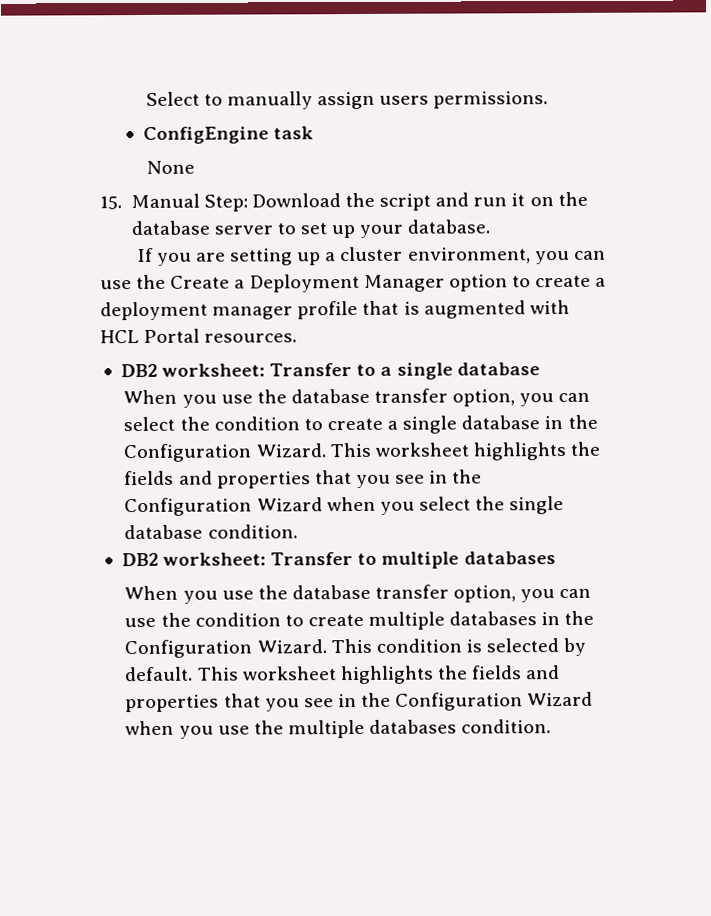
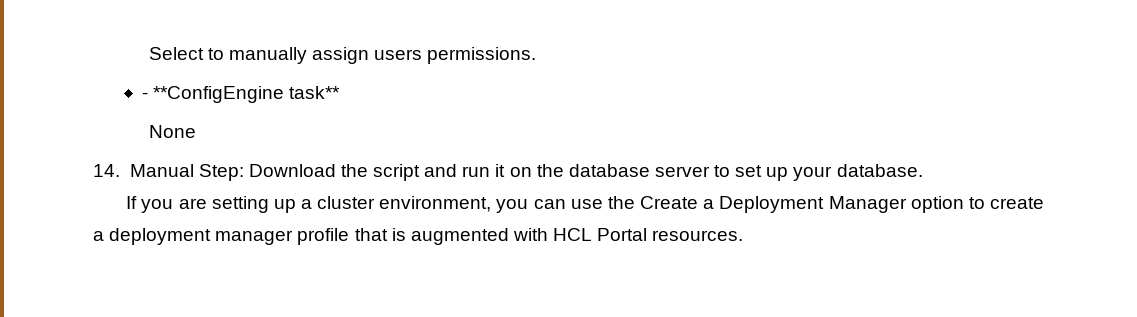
[143,126,315,144] ConfigEngine task -> [141,86,340,103] - **ConfigEngine task**
[99,196,122,210] 15. -> [93,164,120,177] 14.
[120,362,540,380] [123,388,591,408] [123,414,598,434] [123,441,601,463] [124,469,483,489] [124,496,565,517] [124,524,298,540] [121,551,556,569] [124,584,592,604] [124,610,595,630] [124,637,587,659] [124,665,561,685] [125,691,594,713] [125,719,552,739] // DB2 worksheet: Transfer to a single database // When you use the database transfer option, you can select the condition to create a single database in the Configuration Wizard. This worksheet highlights the fields and properties that you see in the Configuration Wizard when you select the single database condition. // DB2 worksheet: Transfer to multiple databases // When you use the database transfer option, you can use the condition to create multiple databases in the Configuration Wizard. This condition is selected by default. This worksheet highlights the fields and properties that you see in the Configuration Wizard when you use the multiple databases condition. -> (744, 235) none

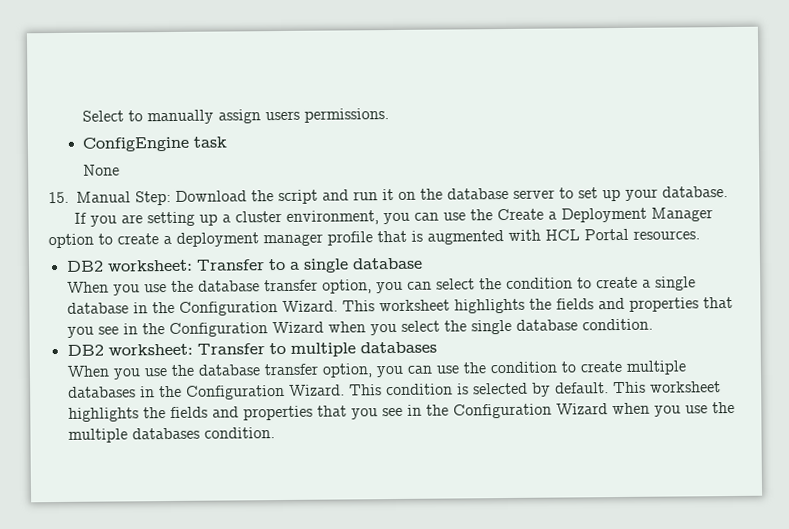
[141,86,340,103] - **ConfigEngine task** -> [82,136,228,152] ConfigEngine task
[93,164,120,177] 14. -> [48,191,69,204] 15.
(744, 235) none -> [65,257,423,273] [66,276,696,296] [66,296,733,316] [66,318,653,338] [66,341,437,357] [66,360,686,380] [67,381,721,400] [67,401,735,422] [67,427,275,443] // DB2 worksheet: Transfer to a single database // When you use the database transfer option, you can select the condition to create a single database in the Configuration Wizard. This worksheet highlights the fields and properties that you see in the Configuration Wizard when you select the single database condition. // DB2 worksheet: Transfer to multiple databases // When you use the database transfer option, you can use the condition to create multiple databases in the Configuration Wizard. This condition is selected by default. This worksheet highlights the fields and properties that you see in the Configuration Wizard when you use the multiple databases condition.

